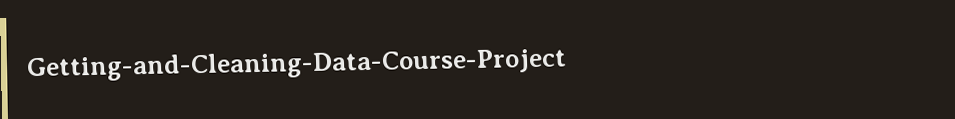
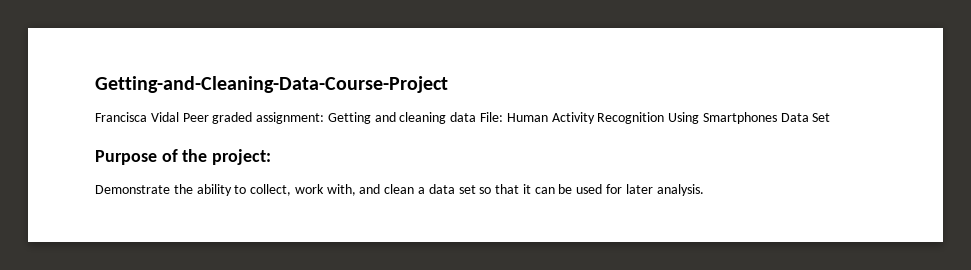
(567, 65) none -> [95,112,831,124] [95,149,272,165] [95,184,704,196] // Francisca Vidal Peer graded assignment: Getting and cleaning data File: Human Activity Recognition Using Smartphones Data Set // Purpose of the project: // Demonstrate the ability to collect, work with, and clean a data set so that it can be used for later analysis.

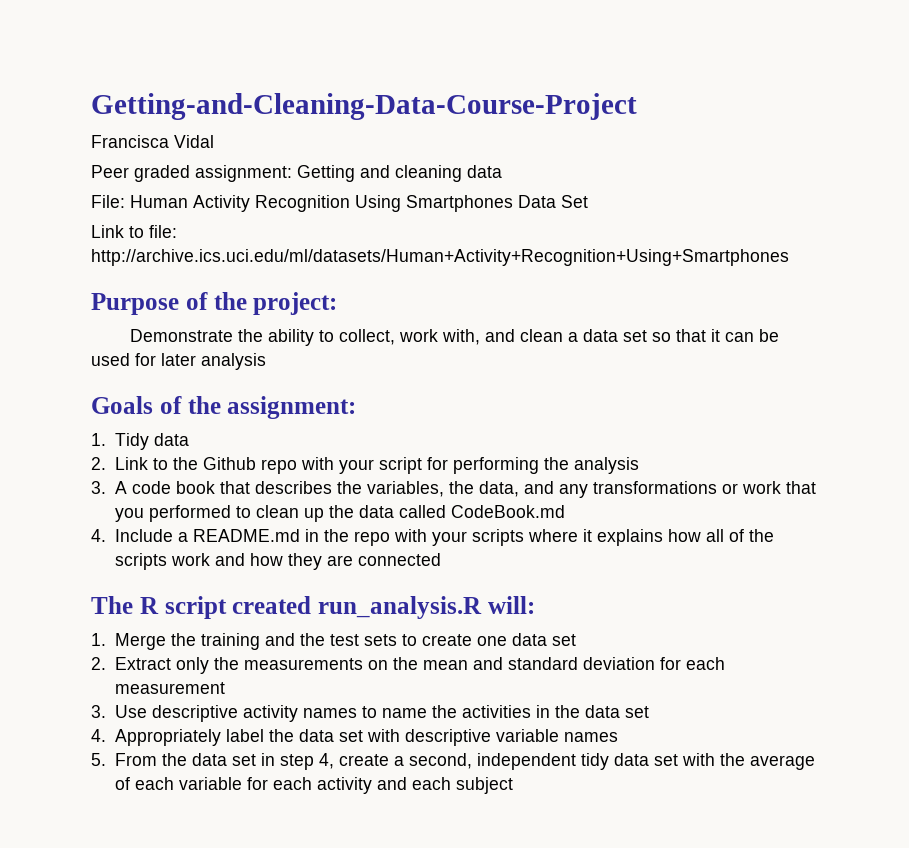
(179, 117) none -> (214, 141) //
(477, 117) none -> (502, 171) //
(831, 117) none -> [91,225,177,238] [91,249,789,266] // Link to file: http://archive.ics.uci.edu/ml/datasets/Human+Activity+Recognition+Using+Smartphones
[656,184,704,196] analysis. -> [201,353,266,370] [91,396,357,419] [91,433,189,450] [91,457,639,474] [91,481,816,498] [114,505,565,522] [91,529,774,546] [114,553,441,570] [91,596,535,619] [91,633,576,650] [91,657,725,674] [114,682,225,694] [91,705,649,722] [91,729,618,746] [91,753,815,770] [114,777,513,794] analysis // Goals of the assignment: // 1. Tidy data // 2. Link to the Github repo with your script for performing the analysis // 3. A code book that describes the variables, the data, and any transformations or work that you performed to clean up the data called CodeBook.md // 4. Include a README.md in the repo with your scripts where it explains how all of the scripts work and how they are connected // The R script created run_analysis.R will: // 1. Merge the training and the test sets to create one data set // 2. Extract only the measurements on the mean and standard deviation for each measurement // 3. Use descriptive activity names to name the activities in the data set // 4. Appropriately label the data set with descriptive variable names // 5. From the data set in step 4, create a second, independent tidy data set with the average of each variable for each activity and each subject

